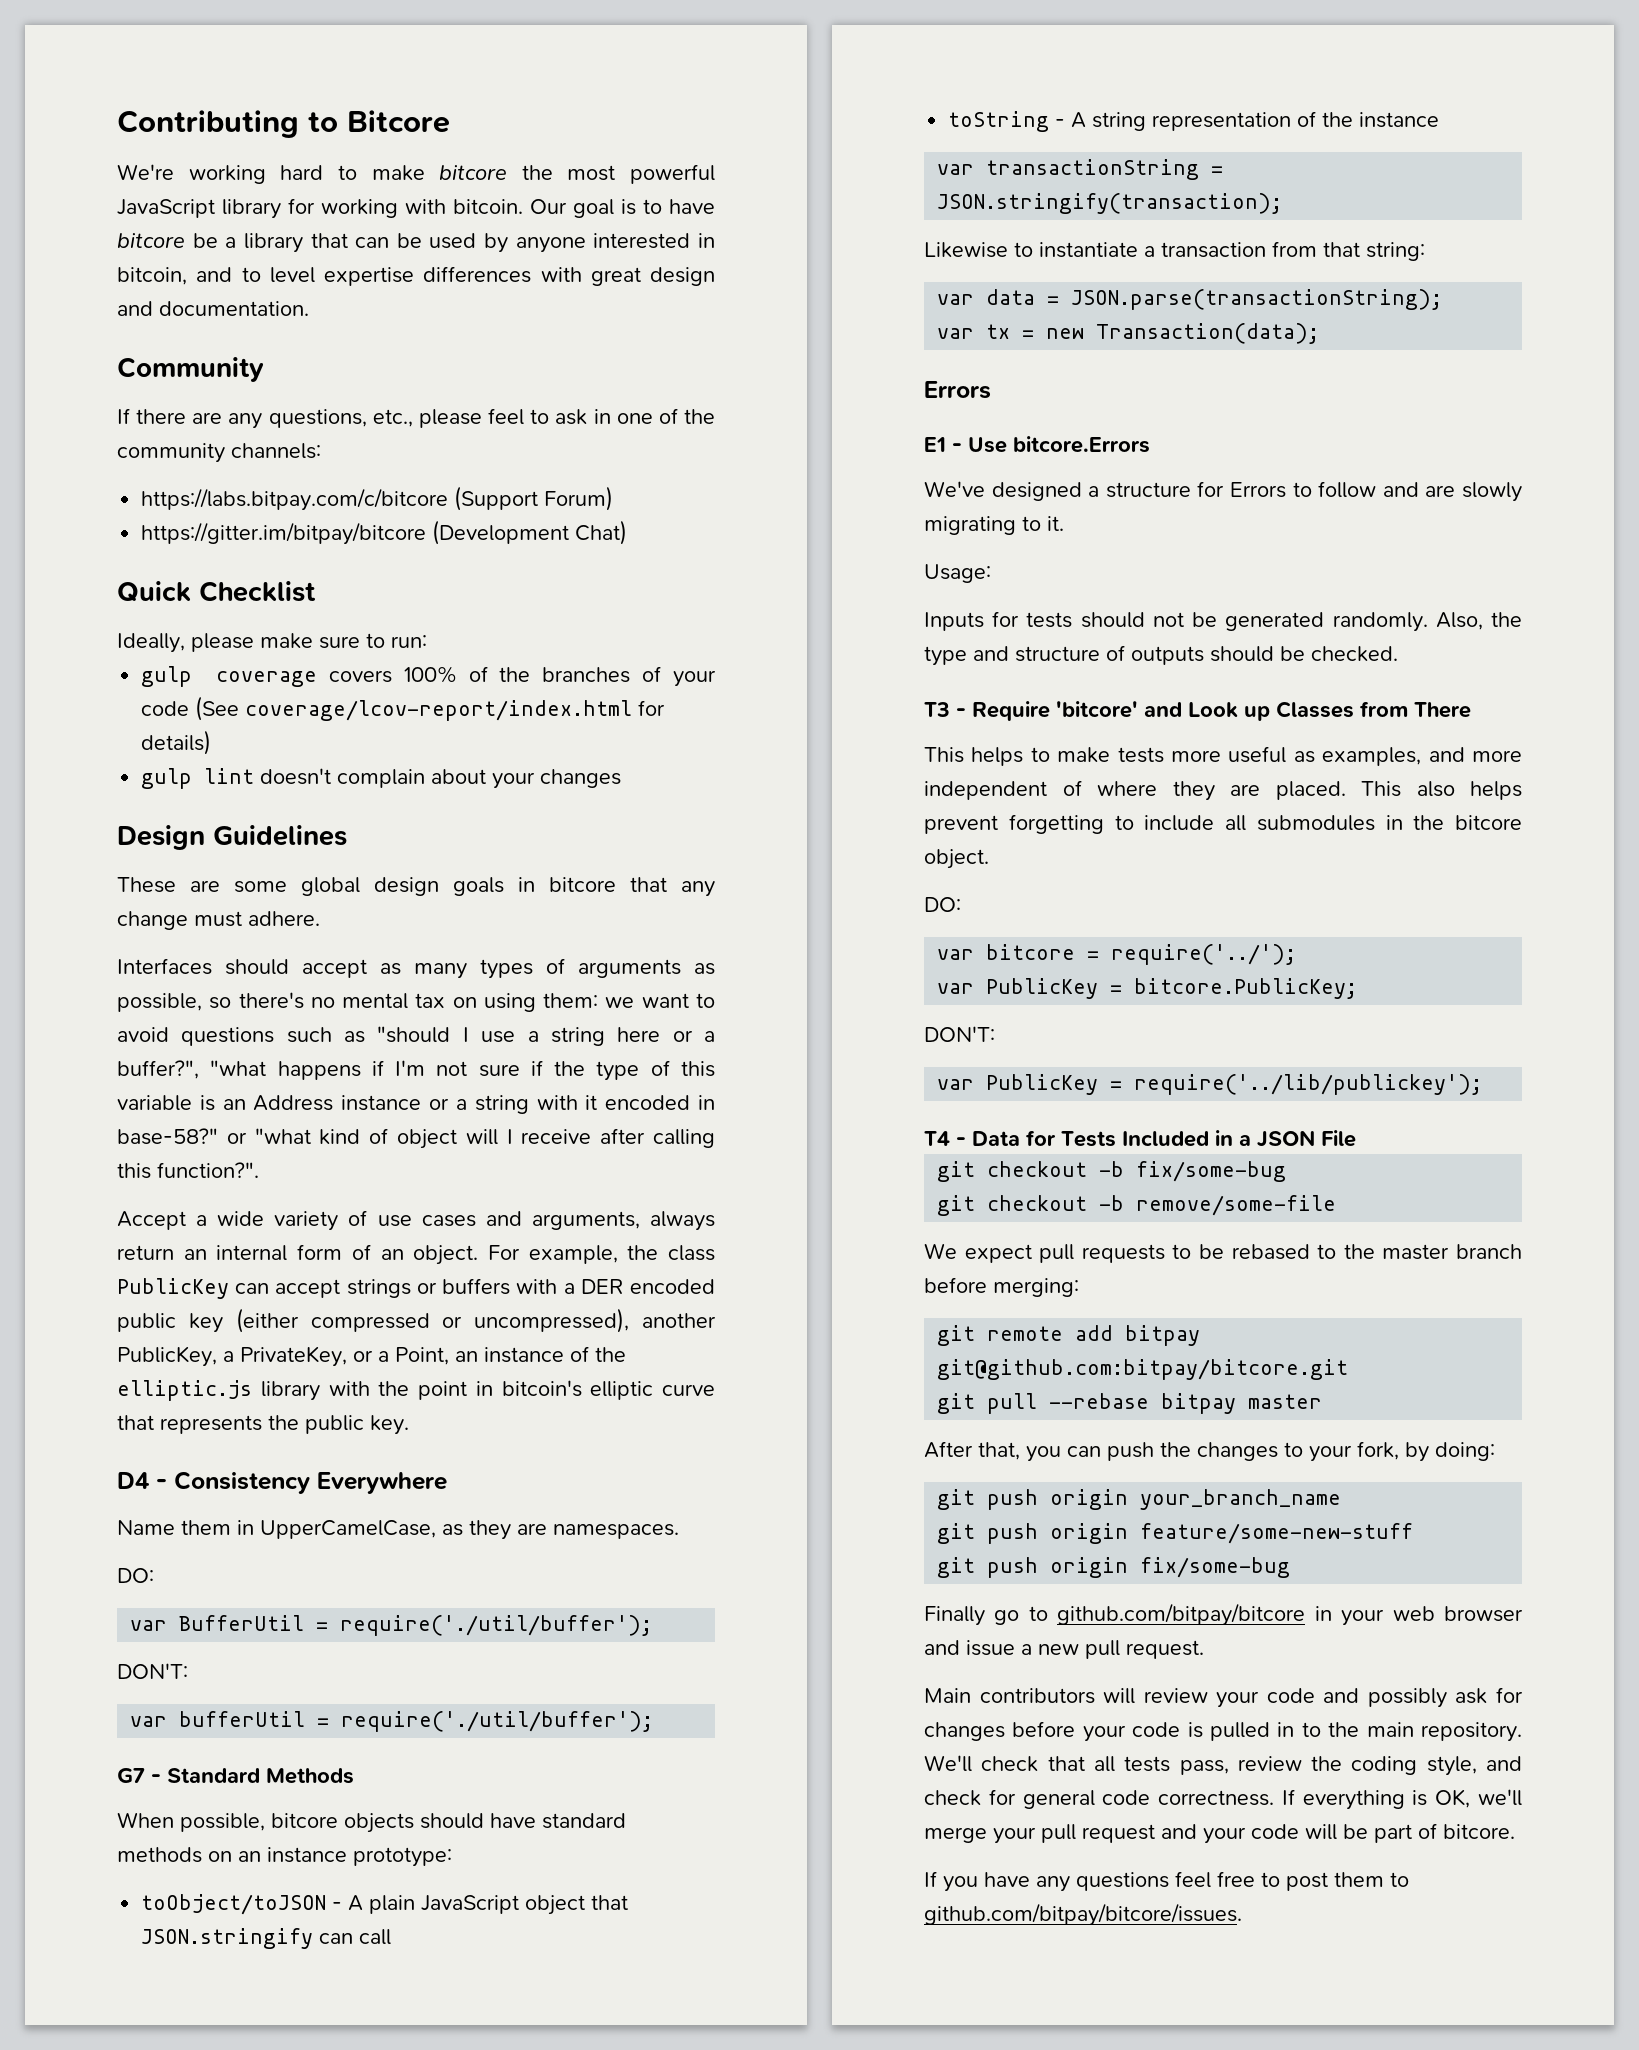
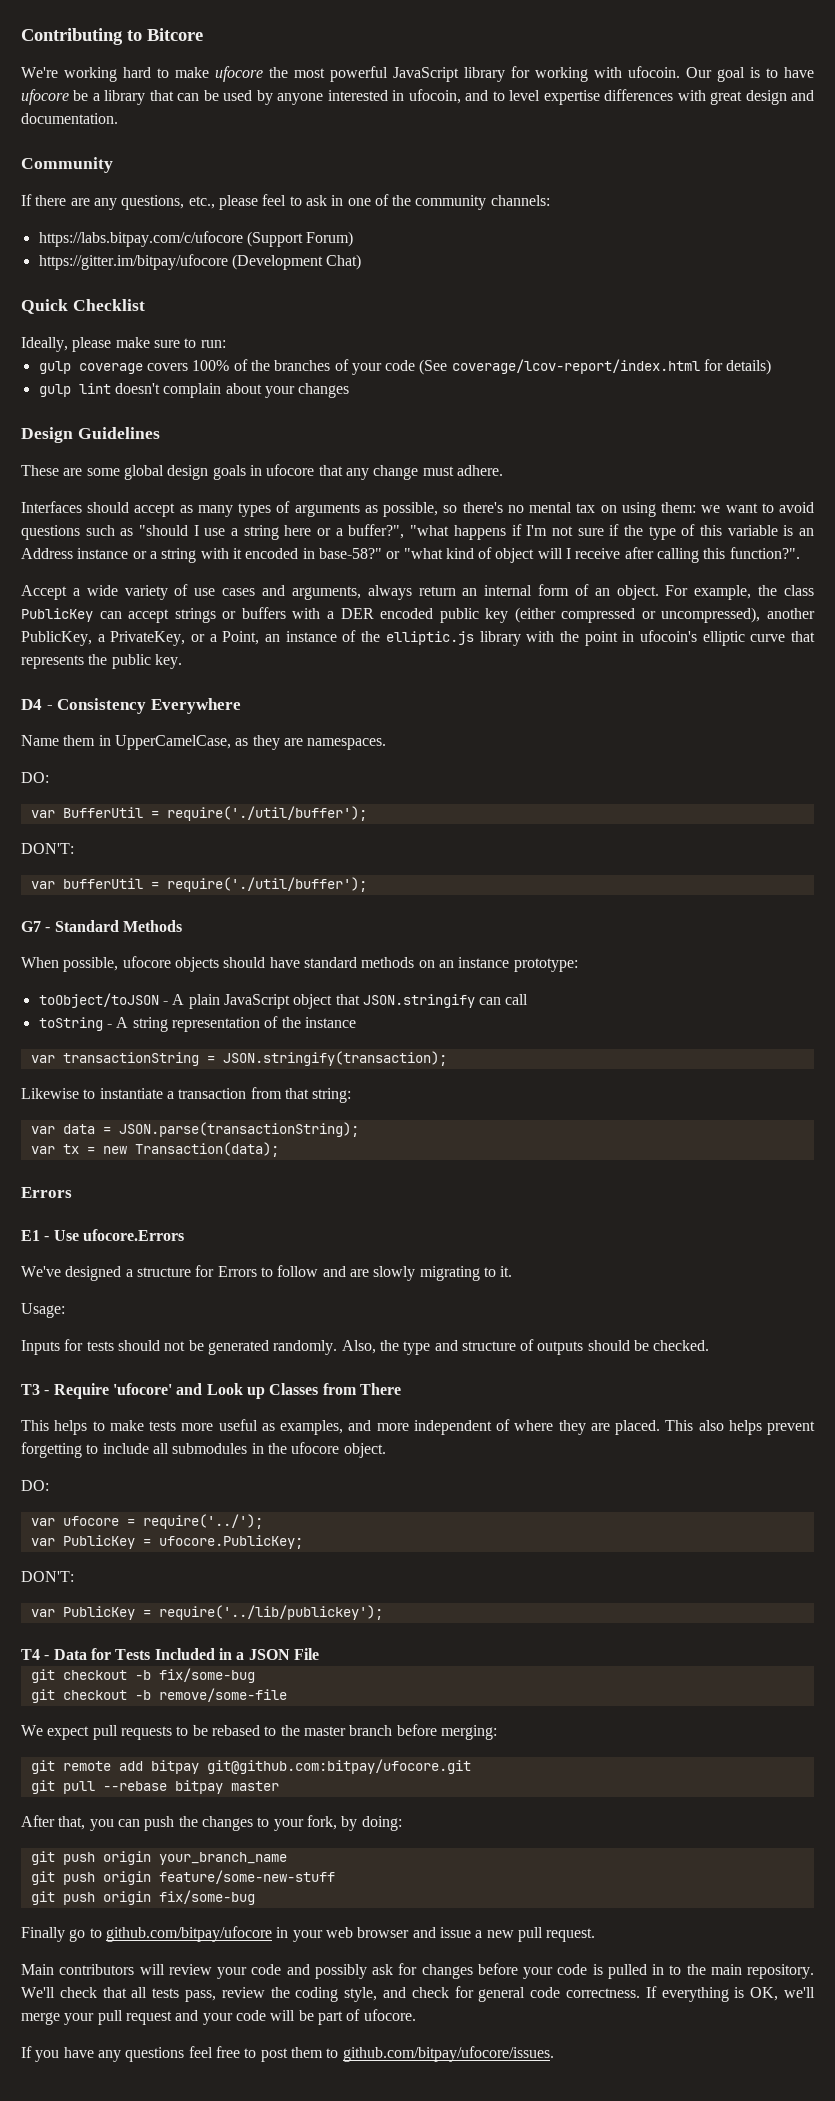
[439,165,508,180] bitcore -> [215,66,263,82] ufocore
[453,199,523,214] bitcoin. -> [628,66,680,78] ufocoin.
[117,233,185,248] bitcore -> [21,89,69,105] ufocore
[117,267,187,285] bitcoin, -> [408,89,461,104] ufocoin,
[141,488,449,511] https://labs.bitpay.com/c/bitcore -> [38,231,243,247] https://labs.bitpay.com/c/ufocore
[141,522,427,545] https://gitter.im/bitpay/bitcore -> [38,254,228,270] https://gitter.im/bitpay/ufocore
[549,877,616,892] bitcore -> [266,464,315,476] ufocore
[501,1380,582,1397] bitcoin's -> [639,630,697,642] ufocoin's
[271,1813,338,1828] bitcore -> [122,956,171,968] ufocore
[1013,436,1150,453] bitcore.Errors -> [82,1229,184,1241] ufocore.Errors
[1056,701,1138,718] 'bitcore' -> [112,1383,172,1395] 'ufocore'
[1455,815,1522,830] bitcore -> [291,1442,340,1454] ufocore
[986,944,1076,960] bitcore -> [62,1516,119,1526] ufocore
[1134,978,1358,999] bitcore.PublicKey; -> [158,1535,303,1549] ufocore.PublicKey;
[937,1359,1349,1380] git@github.com:bitpay/bitcore.git -> [206,1759,471,1774] git@github.com:bitpay/ufocore.git
[1057,1603,1306,1626] github.com/bitpay/bitcore -> [105,1926,272,1942] github.com/bitpay/ufocore
[1443,1824,1515,1839] bitcore. -> [363,2009,416,2021] ufocore.
[924,1903,1242,1926] github.com/bitpay/bitcore/issues. -> [342,2046,554,2062] github.com/bitpay/ufocore/issues.

